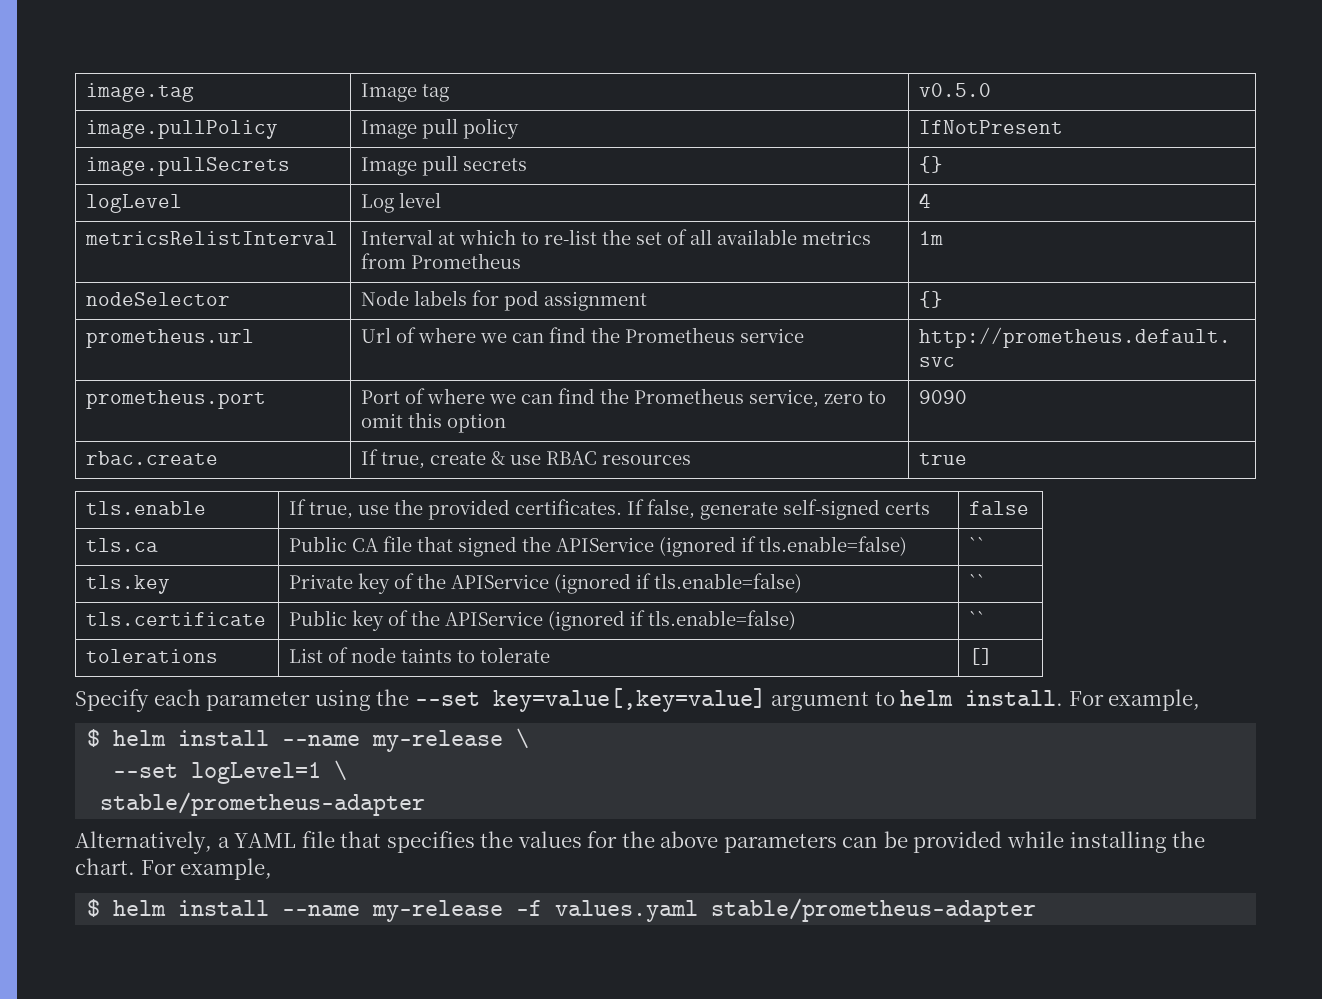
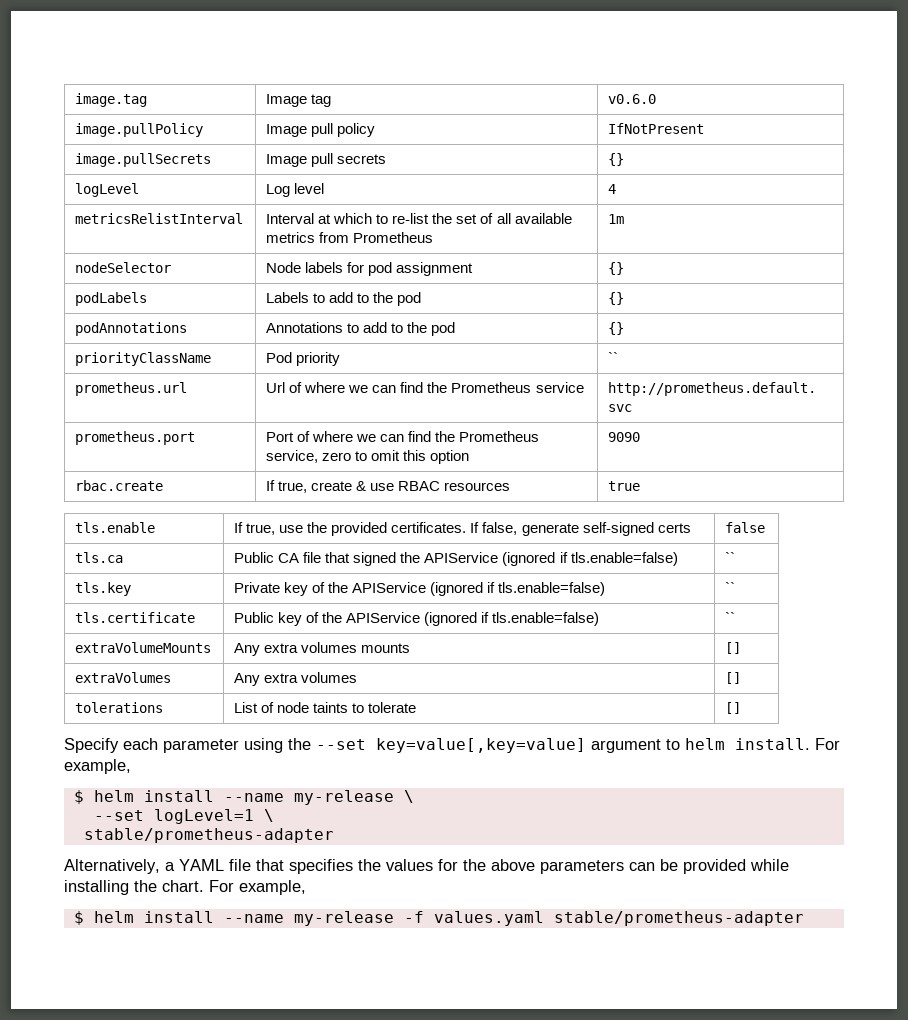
[919,83,992,97] v0.5.0 -> [608,94,657,104] v0.6.0
(944, 299) none -> [75,292,148,306] [266,292,422,306] [608,292,625,305] [75,322,188,336] [266,322,456,336] [608,322,625,335] [75,352,212,366] [266,352,341,366] [608,352,619,363] // podLabels | Labels to add to the pod | {} // podAnnotations | Annotations to add to the pod | {} // priorityClassName | Pod priority | ``
(986, 618) none -> [75,642,212,653] [234,642,411,656] [725,642,742,654] [75,672,172,683] [234,672,358,686] [725,672,742,684] // extraVolumeMounts | Any extra volumes mounts | [] // extraVolumes | Any extra volumes | []

